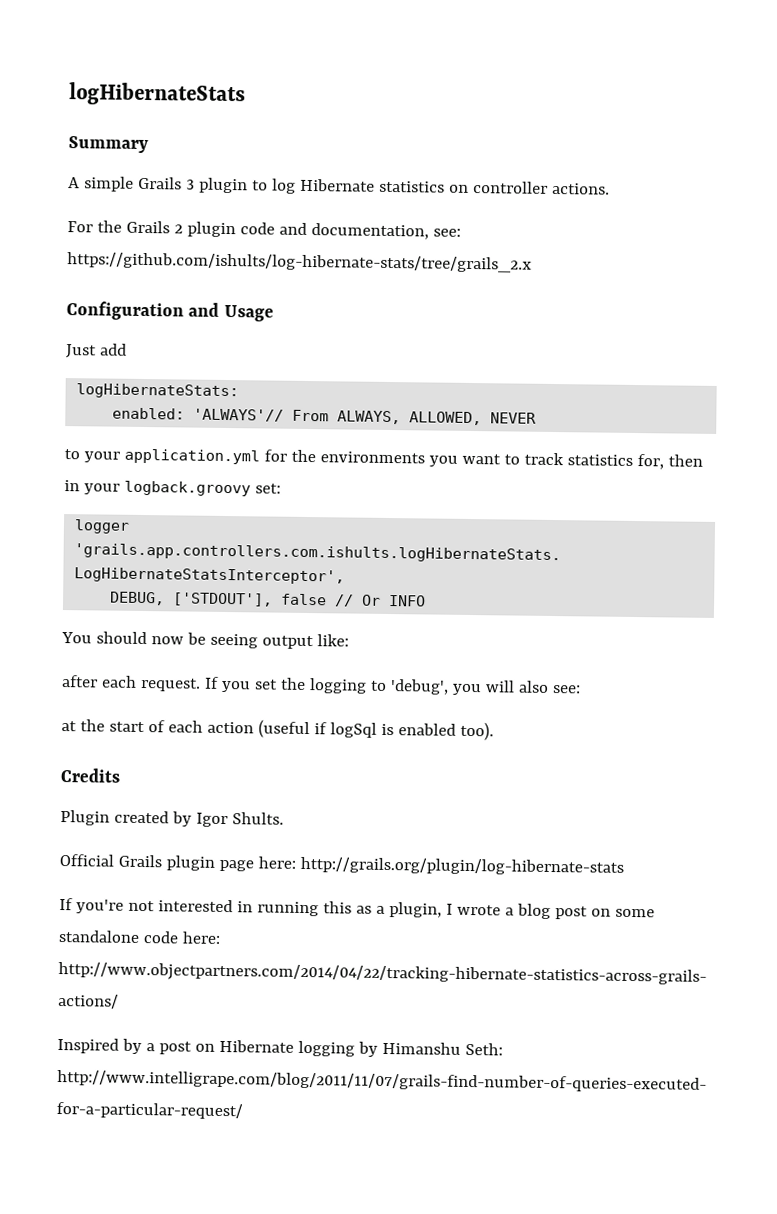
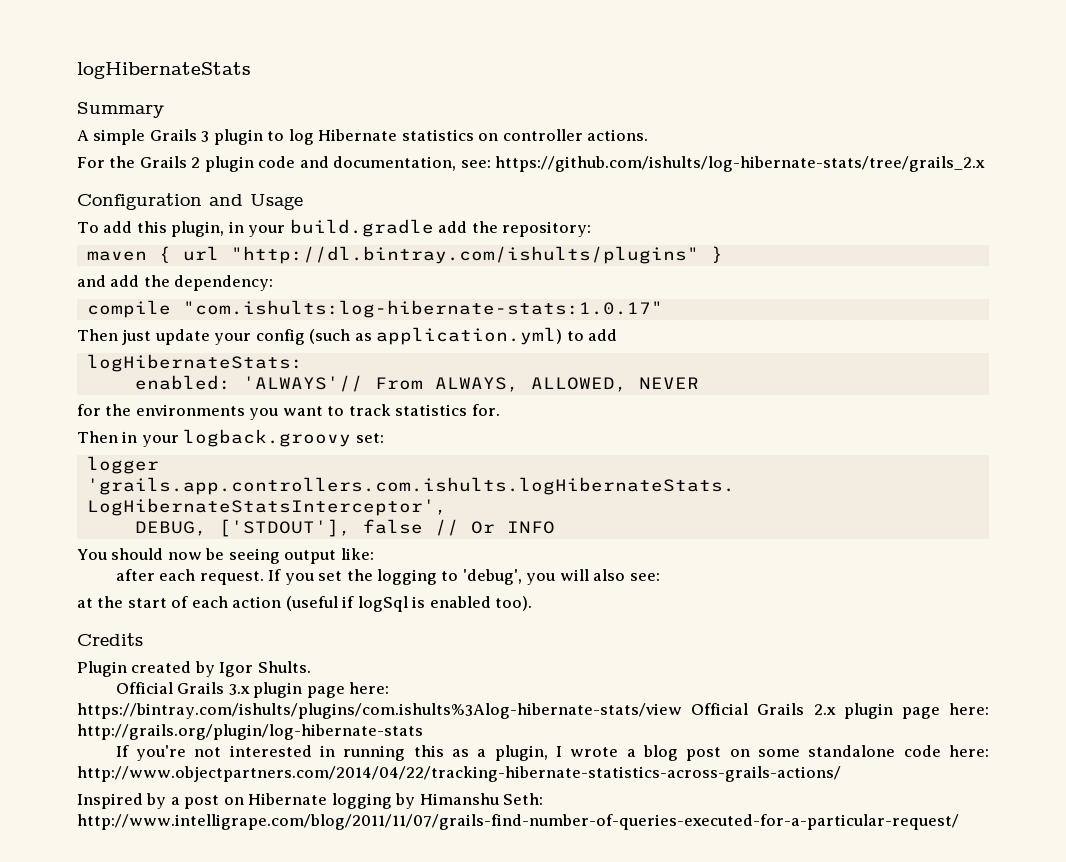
[66,344,97,359] Just -> [77,219,592,237] [86,246,723,264] [77,275,274,291] [86,300,663,318] [77,327,584,345] To add this plugin, in your build.gradle add the repository: // maven { url "http://dl.bintray.com/ishults/plugins" } // and add the dependency: // compile "com.ishults:log-hibernate-stats:1.0.17" // Then just update your config (such as application.yml) to
[64,448,260,465] to your application.yml -> (699, 383) none
[636,454,703,470] for, then -> [471,404,500,416] [77,431,118,443] for. // Then
(162, 861) none -> [228,682,390,698] [77,703,836,719] 3.x plugin page here: https://bintray.com/ishults/plugins/com.ishults%3Alog-hibernate-stats/view Official Grails 2.x

